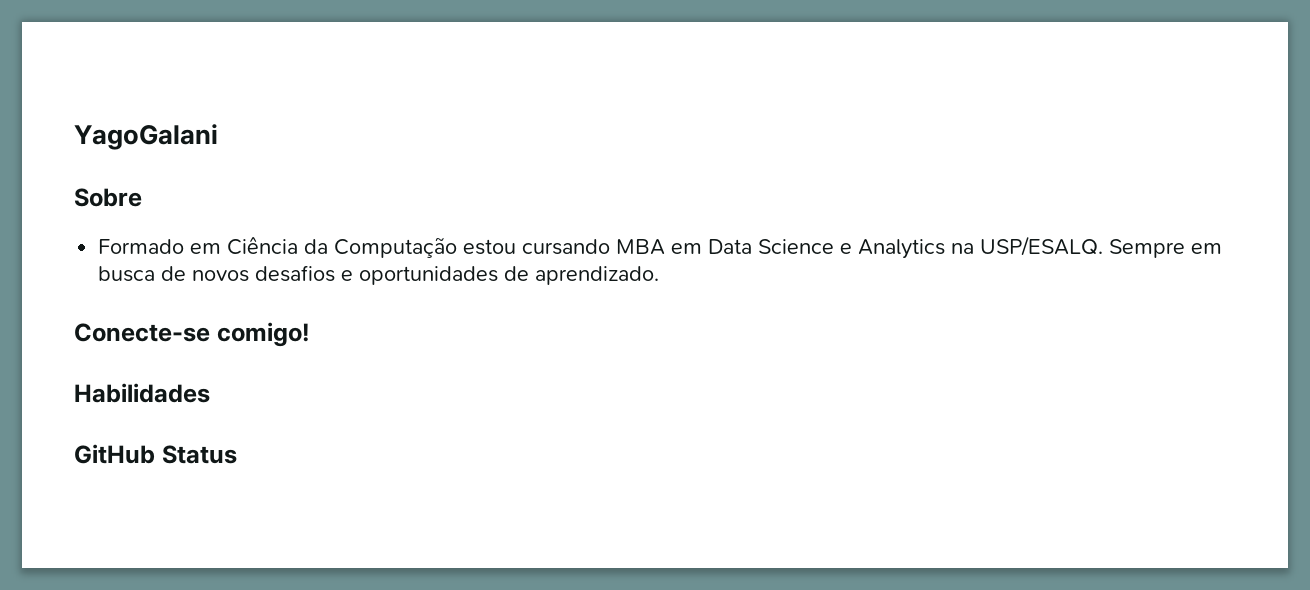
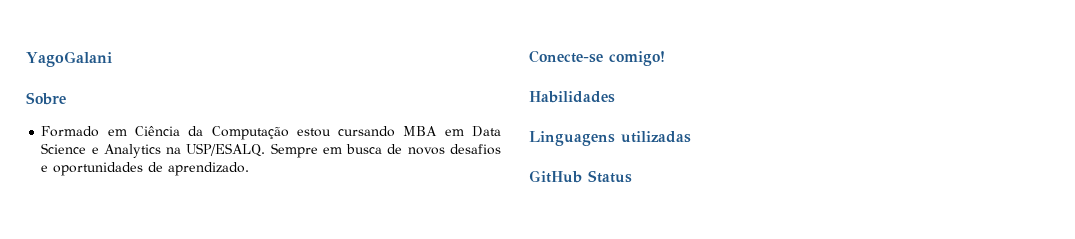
(210, 393) none -> [529,131,691,146] // Linguagens utilizadas

